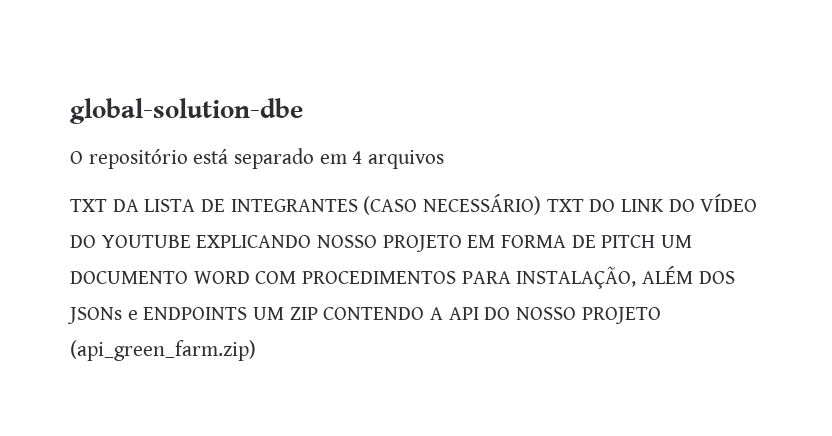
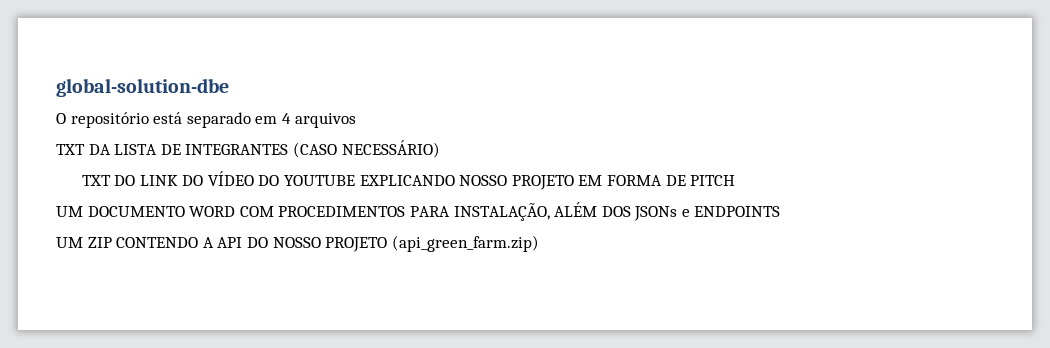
(542, 204) none -> (440, 149) //
(656, 241) none -> (736, 180) //
(248, 313) none -> (781, 211) //

